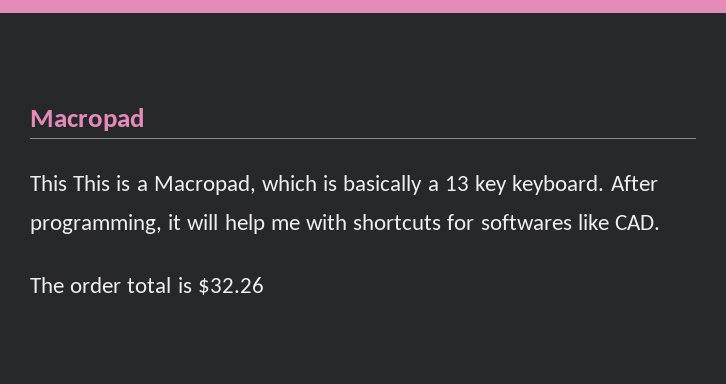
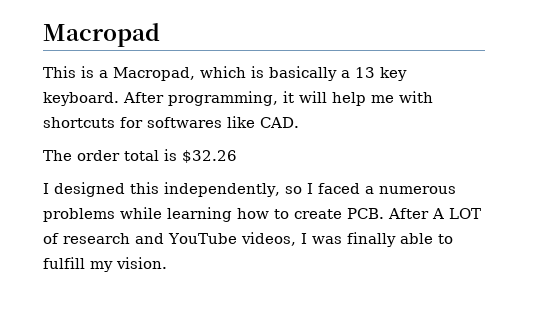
[73,175,111,191] This -> (76, 72) none
(264, 286) none -> [43,182,456,197] [43,207,481,222] [43,232,453,247] [43,257,167,272] // I designed this independently, so I faced a numerous problems while learning how to create PCB. After A LOT of research and YouTube videos, I was finally able to fulfill my vision.

